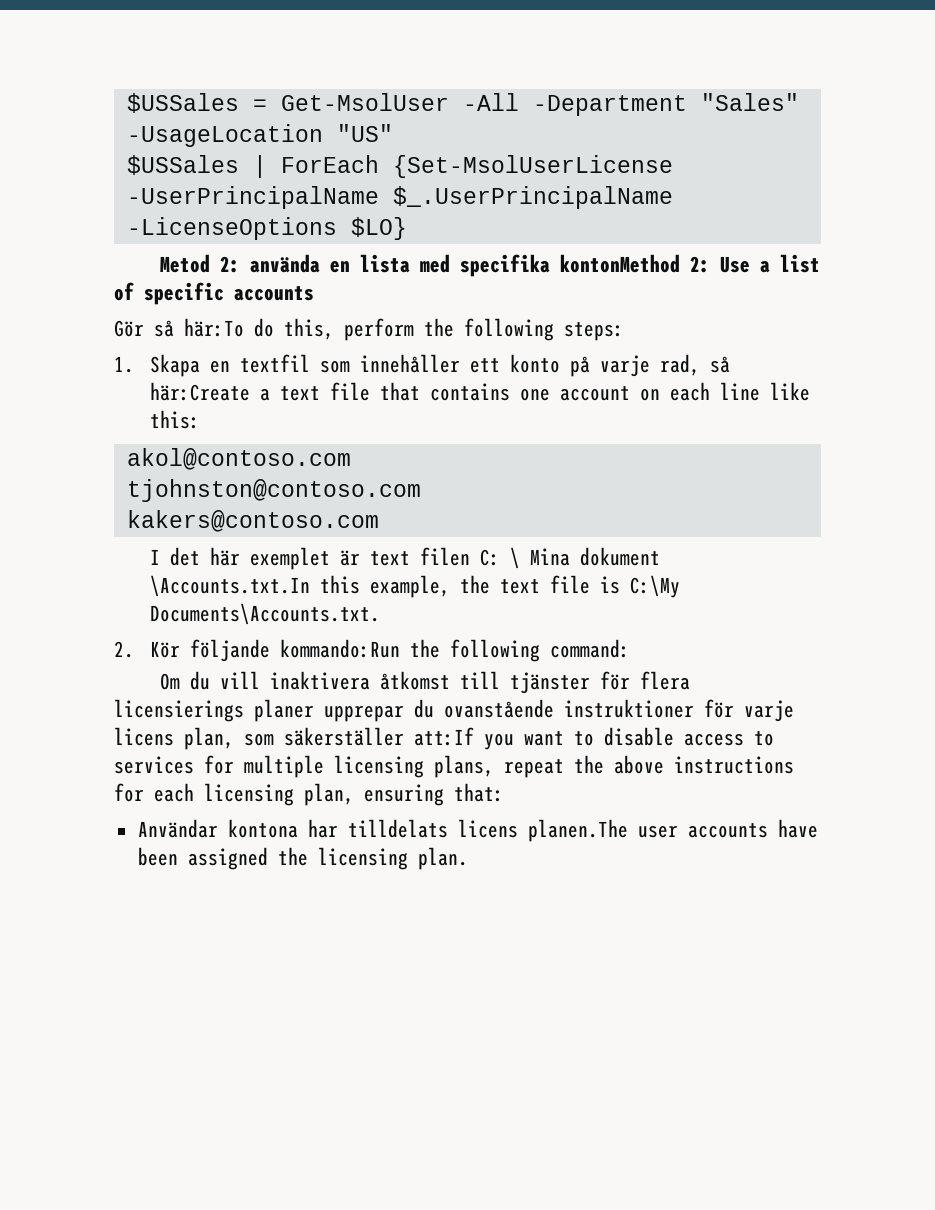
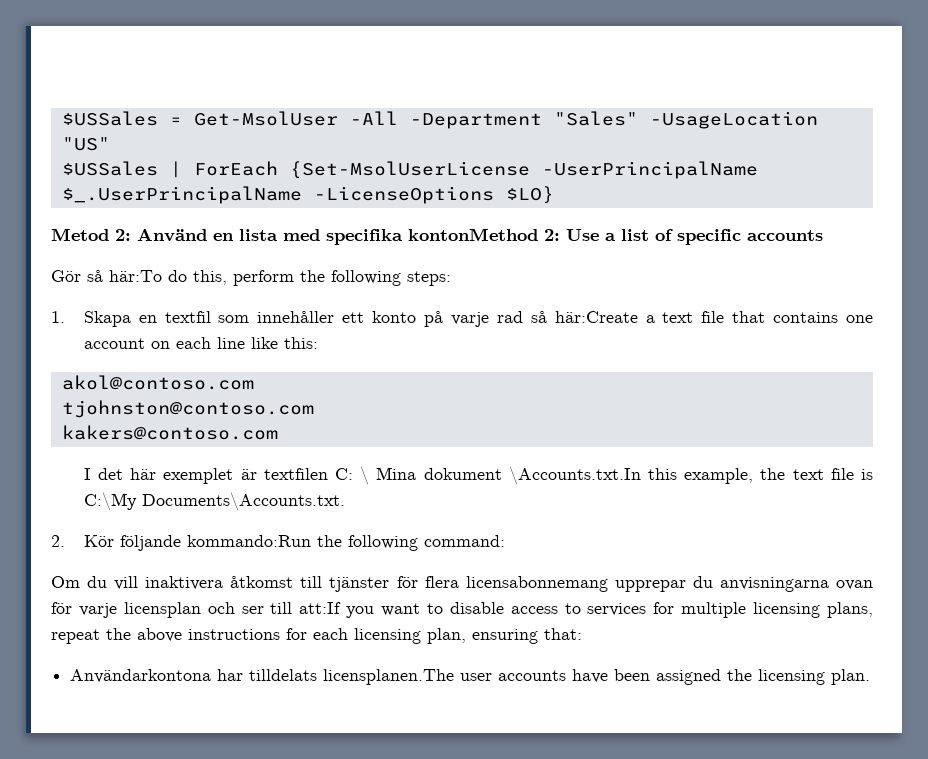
[249,254,320,273] använda -> [137,228,207,242] Använd
[660,354,701,376] rad, -> [496,311,523,323] rad
[370,547,471,566] text filen -> [263,468,328,480] textfilen
[114,699,794,722] [114,727,404,750] licensierings planer upprepar du ovanstående instruktioner för varje licens plan, som säkerställer -> [465,576,874,592] [51,602,293,618] licensabonnemang upprepar du anvisningarna ovan för varje licensplan och ser till
[137,819,628,842] Användar kontona har tilldelats licens planen.The -> [70,669,455,685] Användarkontona har tilldelats licensplanen.The

